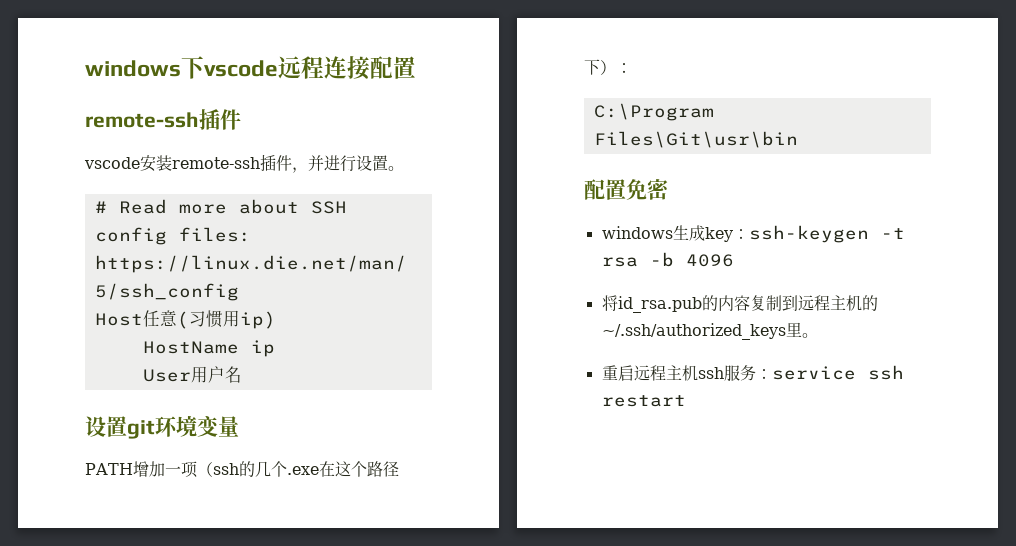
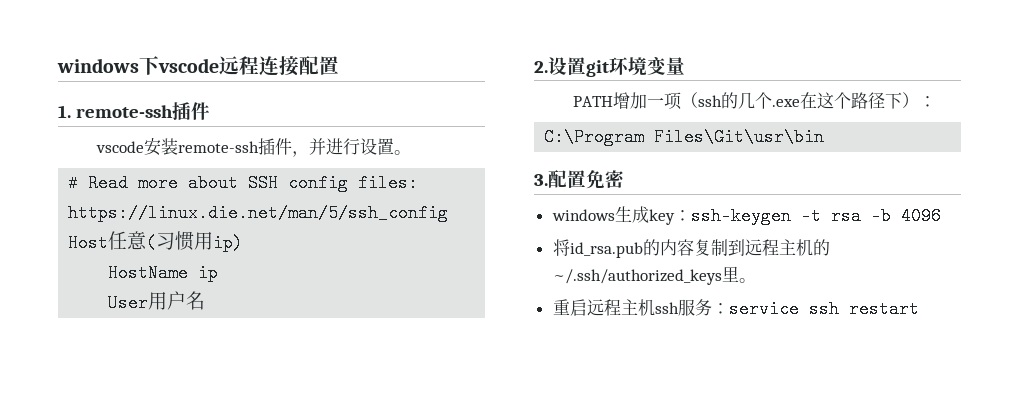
(416, 67) none -> [58,105,71,118] 1.
(242, 374) none -> [534,61,548,73] 2.
(798, 139) none -> [534,174,548,186] 3.

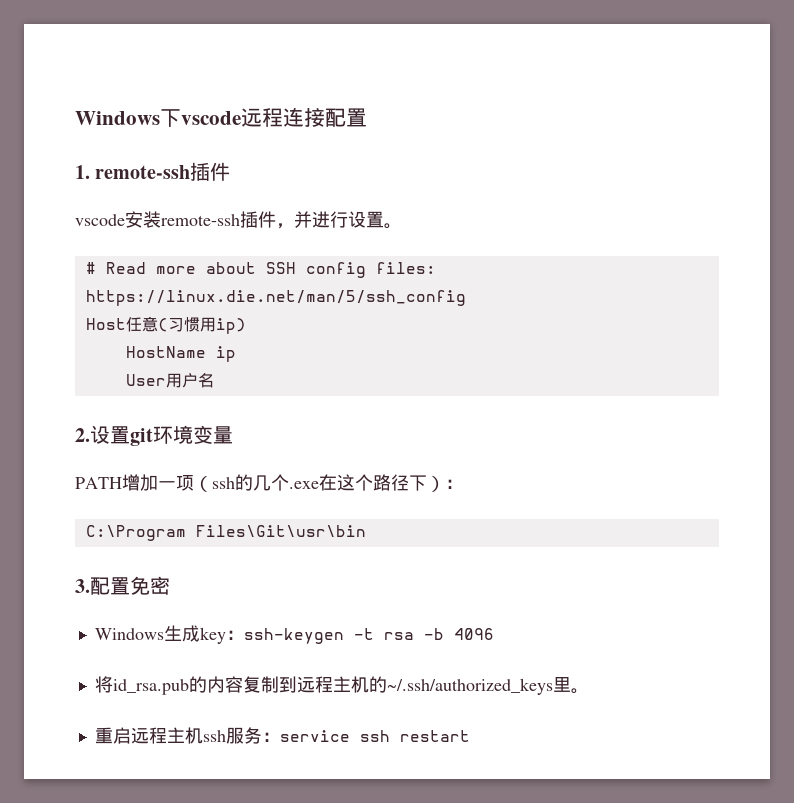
[57,58,139,73] windows -> [75,111,160,125] Windows
[551,209,615,221] windows -> [94,628,164,640] Windows

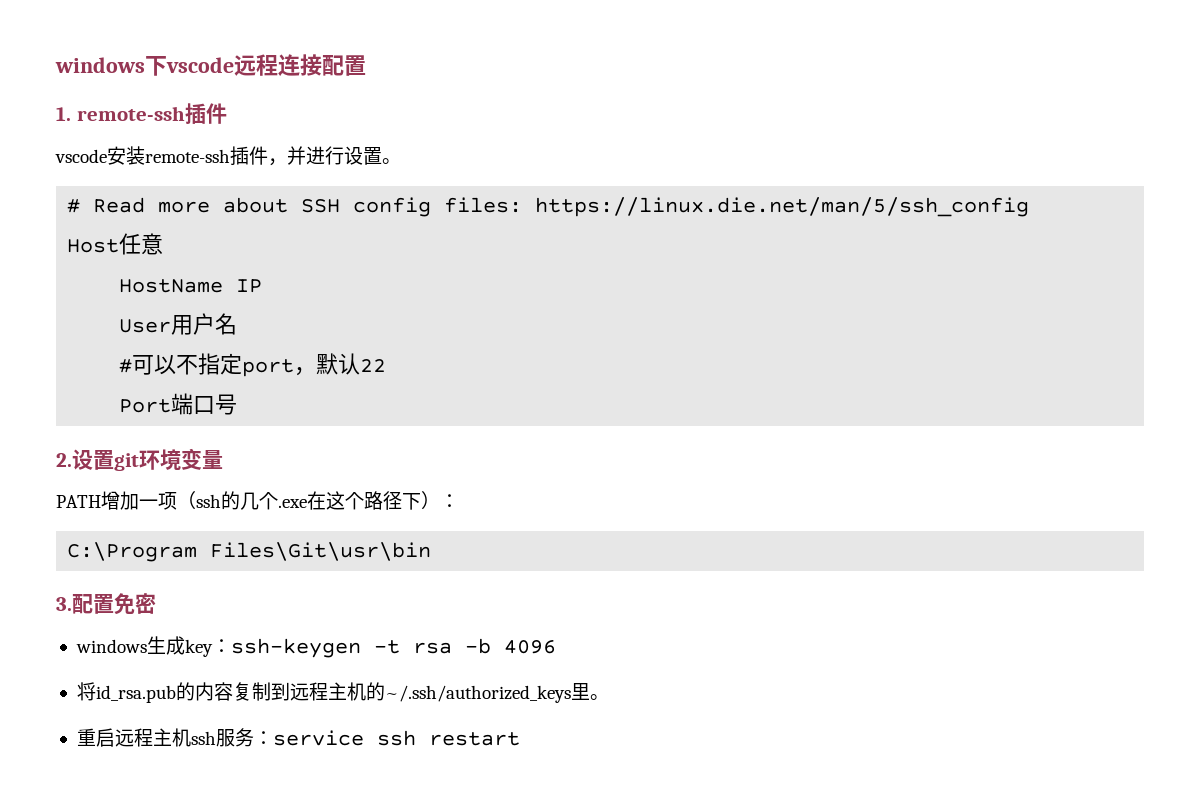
[75,111,160,125] Windows -> [55,57,145,73] windows
[157,317,246,334] (习惯用ip) -> (164, 244) none
[215,346,236,362] ip -> [236,279,263,293] IP
(214, 380) none -> [119,353,387,377] [119,393,238,415] // #可以不指定port，默认22 // Port端口号
[94,628,164,640] Windows -> [75,639,147,653] windows

